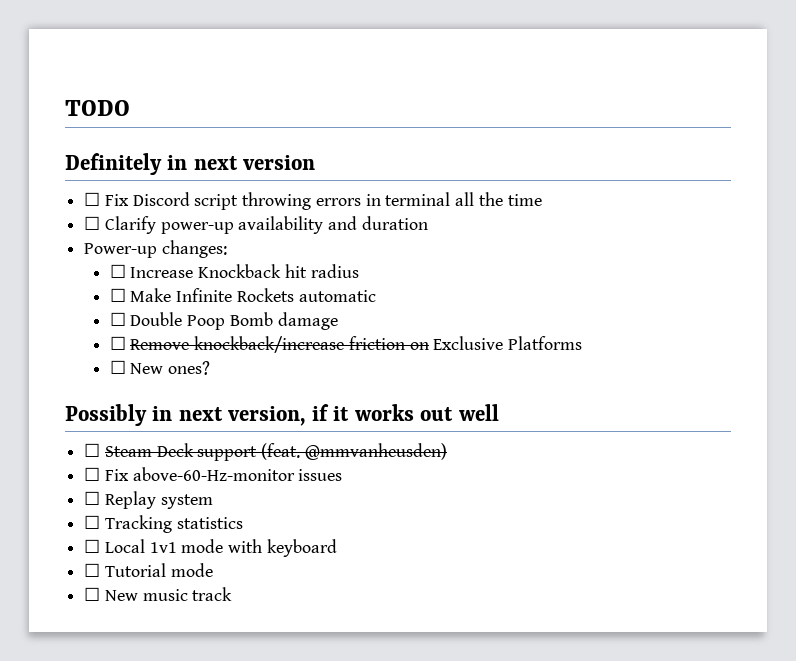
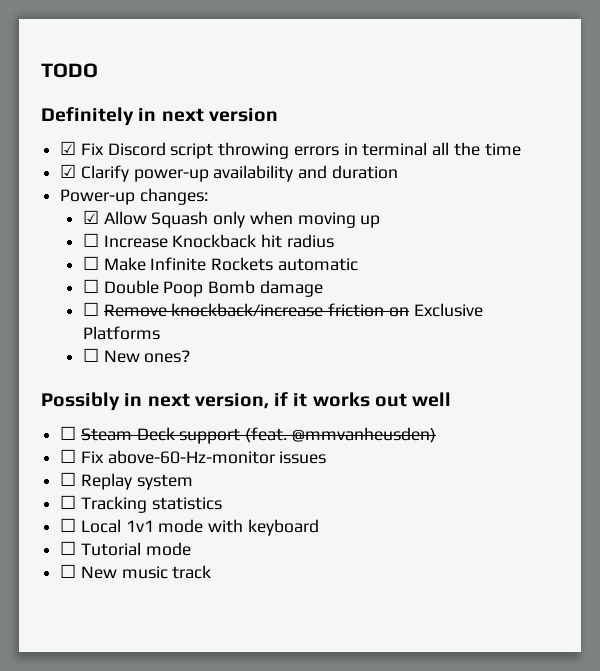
[84,192,101,206] ☐ -> [60,141,77,155] ☑
[84,216,101,230] ☐ -> [60,164,77,178] ☑
(227, 249) none -> [82,210,381,228] // ☑ Allow Squash only when moving up

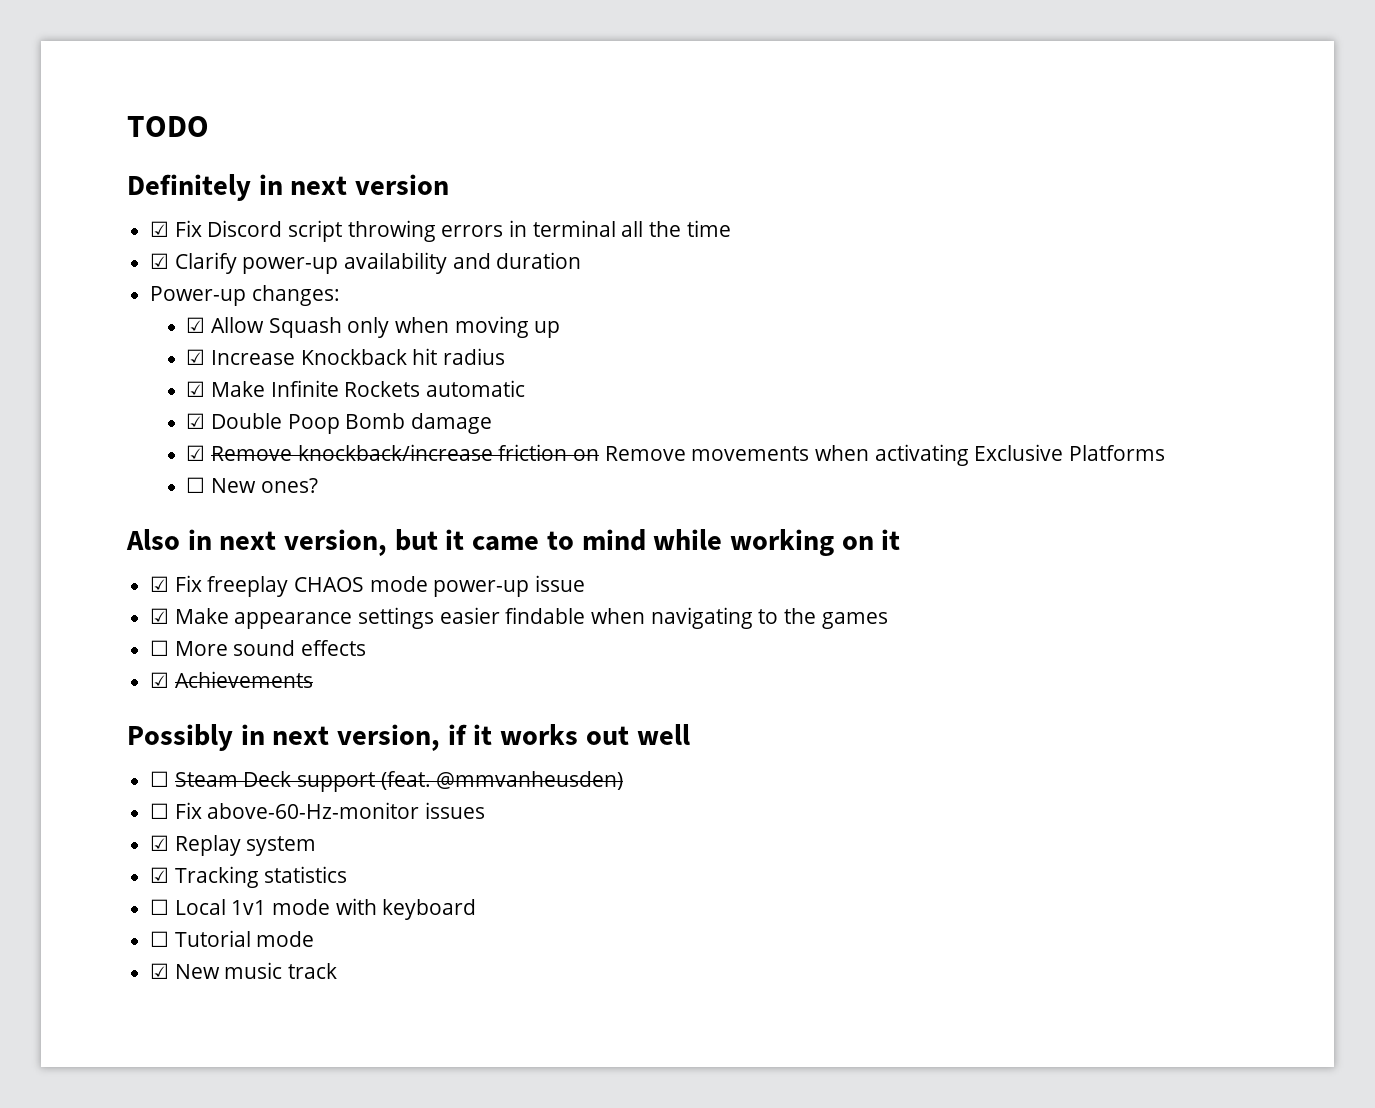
[82,233,99,247] ☐ -> [186,349,206,365] ☑
[82,256,99,270] ☐ -> [186,381,206,397] ☑
[82,279,99,293] ☐ -> [186,413,206,429] ☑
[82,302,99,316] ☐ -> [186,445,206,461] ☑
(409, 312) none -> [604,444,969,466] Remove movements when activating
(191, 356) none -> [126,529,901,556] [150,575,586,597] [150,607,888,629] [150,640,367,656] [150,671,313,688] // Also in next version, but it came to mind while working on it // ☑ Fix freeplay CHAOS mode power-up issue // ☑ Make appearance settings easier findable when navigating to the games // ☐ More sound effects // ☑ Achievements
[60,472,77,486] ☐ -> [150,835,170,851] ☑
[60,495,77,509] ☐ -> [150,867,170,883] ☑
[60,564,77,578] ☐ -> [150,963,170,979] ☑

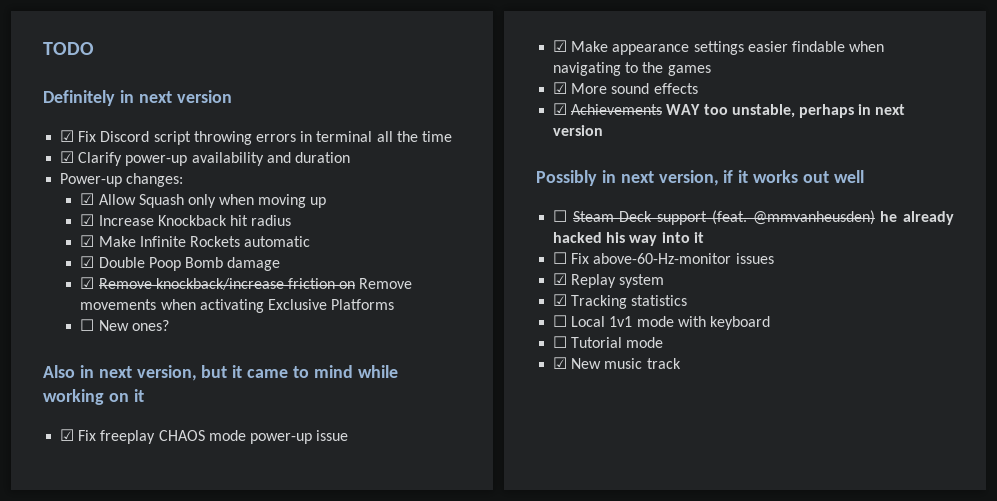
[150,640,170,656] ☐ -> [553,82,568,94] ☑
(313, 679) none -> [666,104,906,118] [553,125,604,136] WAY too unstable, perhaps in next version
(624, 780) none -> [880,211,954,225] [553,232,704,246] he already hacked his way into it

